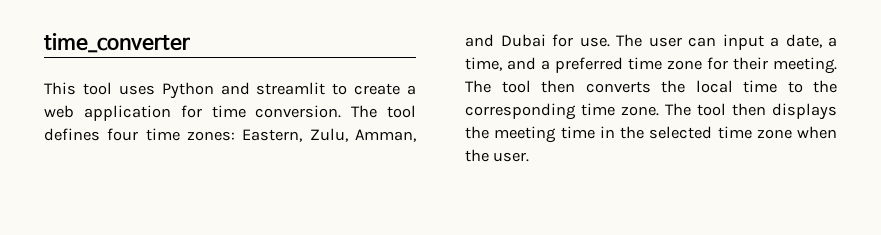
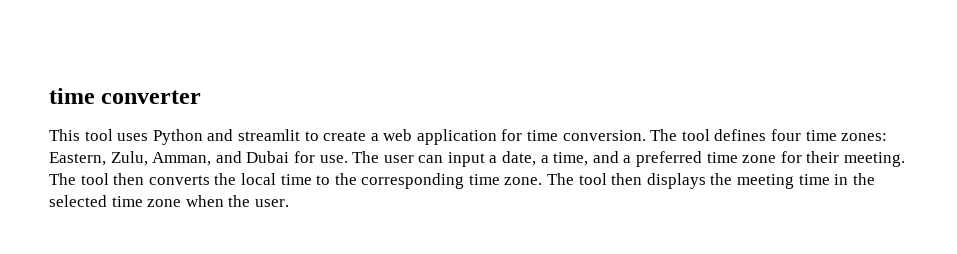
[44,33,190,53] time_converter -> [49,88,202,104] time converter

